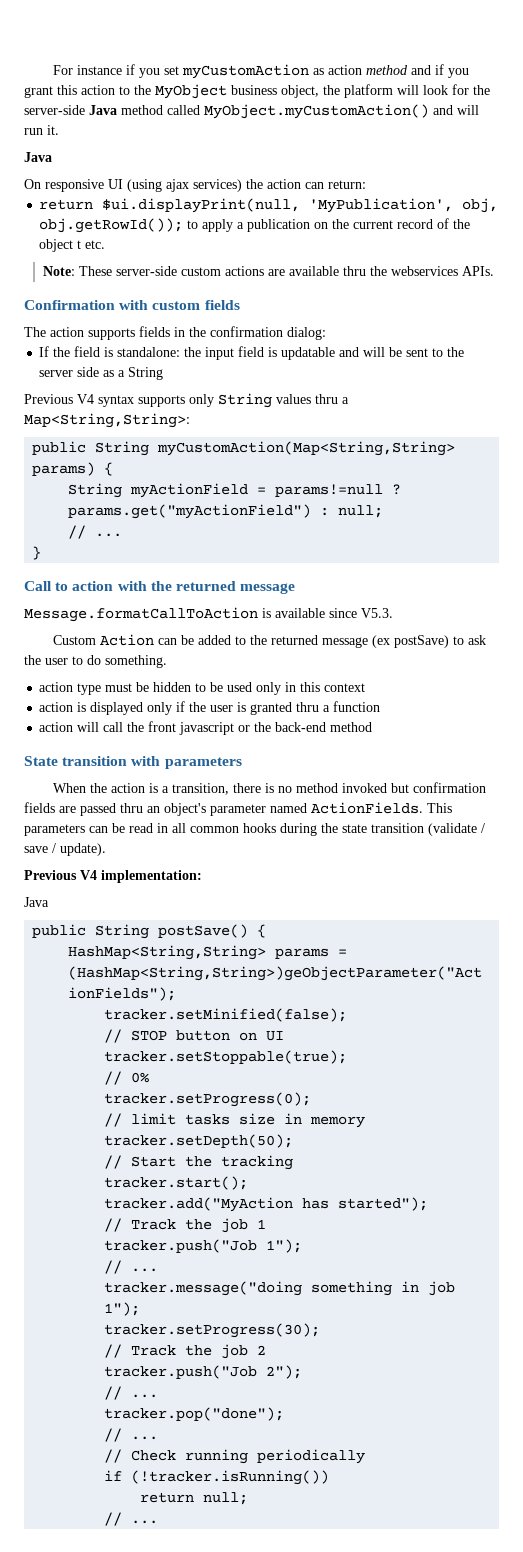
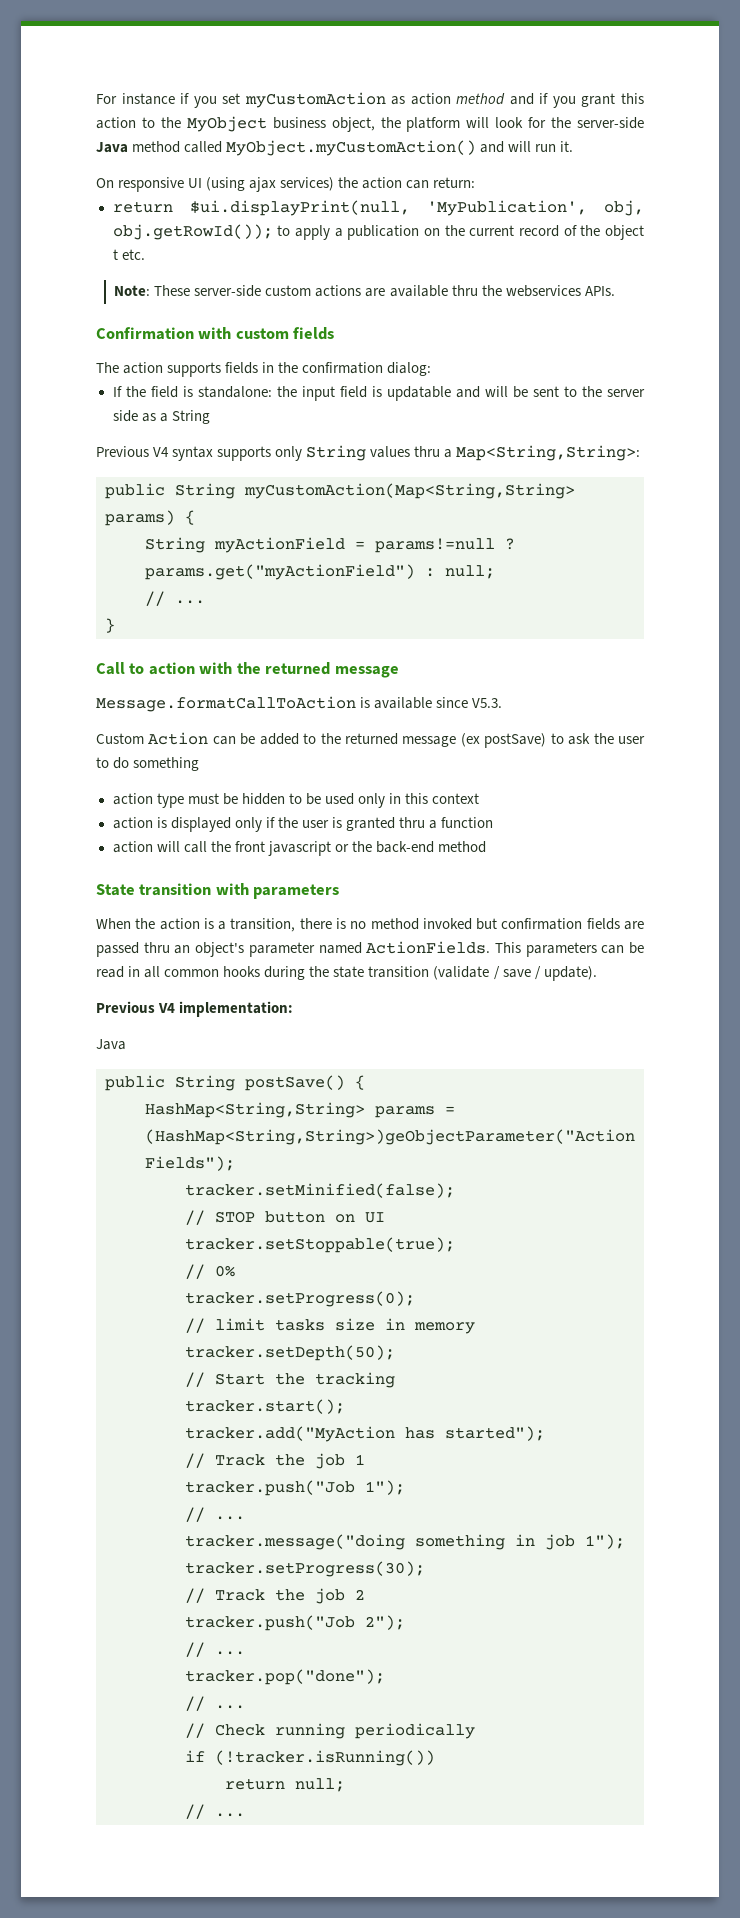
[24,152,52,162] // Java -> (574, 146) none
[105,655,167,668] something. -> [133,757,200,771] something

